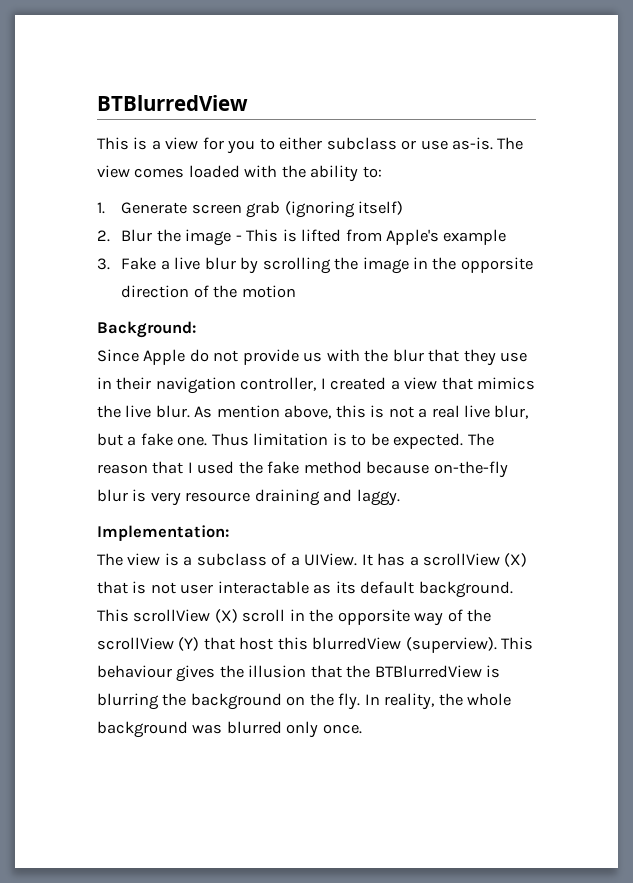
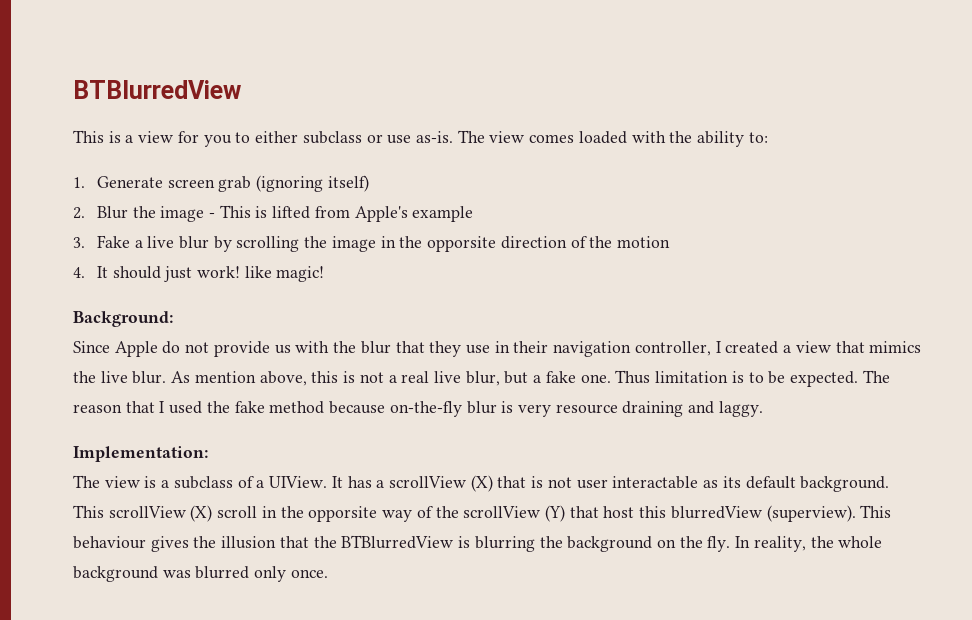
(296, 291) none -> [73,266,325,282] // 4. It should just work! like magic!

